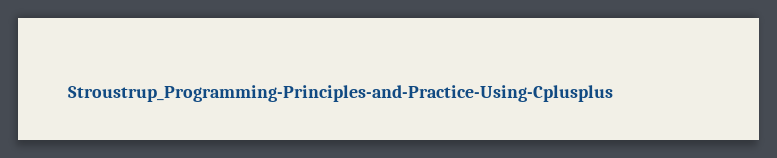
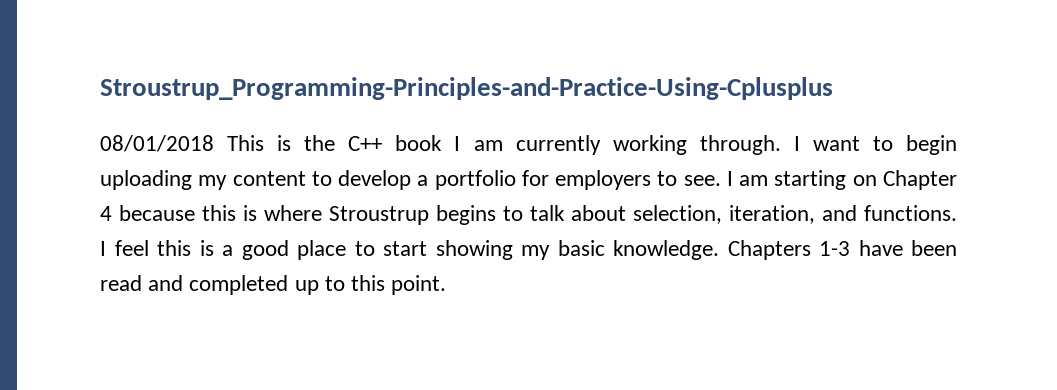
(613, 93) none -> [100,135,957,155] [100,170,957,190] [100,205,957,225] [100,240,957,260] [100,275,447,295] // 08/01/2018 This is the C++ book I am currently working through. I want to begin uploading my content to develop a portfolio for employers to see. I am starting on Chapter 4 because this is where Stroustrup begins to talk about selection, iteration, and functions. I feel this is a good place to start showing my basic knowledge. Chapters 1-3 have been read and completed up to this point.

